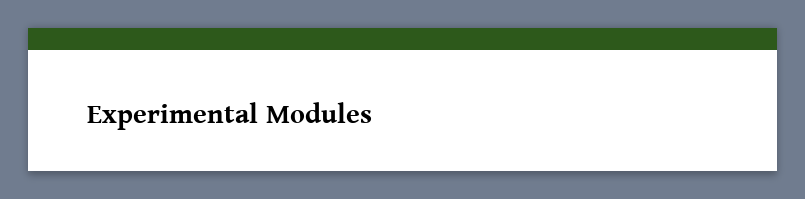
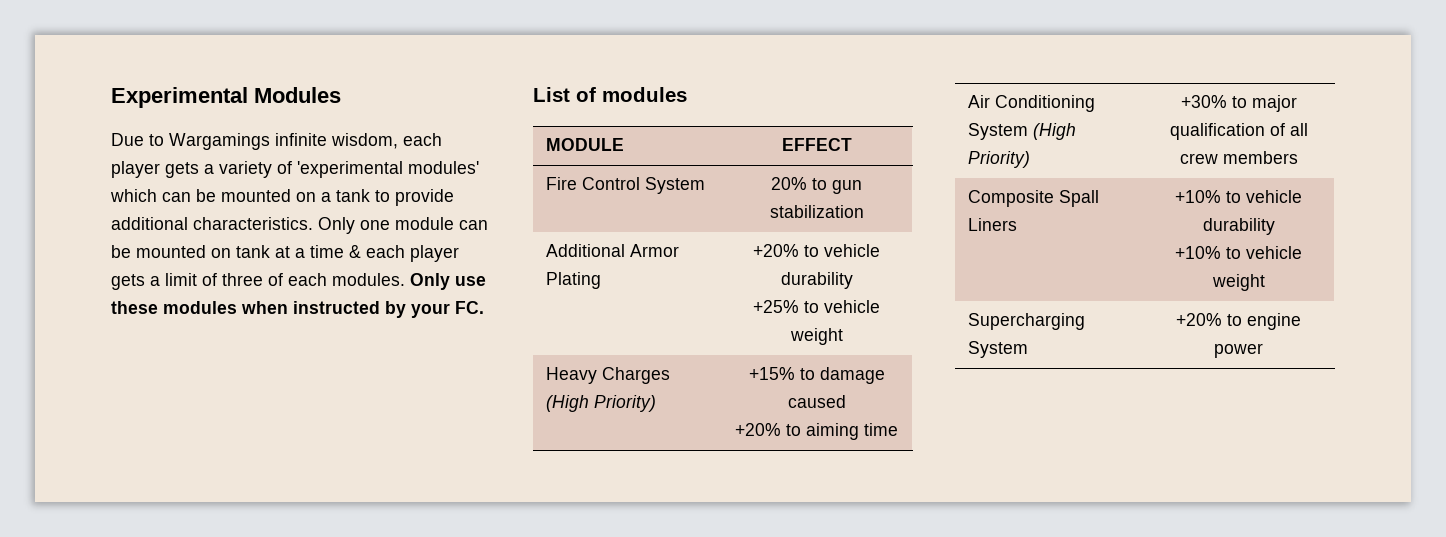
(372, 112) none -> [111,133,442,150] [111,161,479,178] [110,189,454,206] [111,217,488,234] [111,245,459,262] [111,273,486,290] [111,301,484,318] [533,87,687,102] [546,138,625,151] [781,138,852,151] [546,177,706,194] [771,177,862,194] [769,205,864,218] [546,244,680,257] [546,272,602,289] [753,244,880,257] [780,272,853,289] [753,300,880,313] [789,328,843,345] [546,367,671,384] [546,395,657,412] [748,367,885,384] [787,395,846,408] [735,423,898,440] [968,95,1096,112] [968,123,1077,140] [968,151,1031,168] [1180,95,1297,112] [1169,123,1308,140] [1179,151,1298,164] [968,190,1100,207] [968,218,1018,231] [1175,190,1302,203] [1202,218,1275,235] [1175,246,1302,259] [1211,274,1265,291] [968,313,1086,330] [968,341,1029,358] [1176,313,1301,330] [1214,343,1263,358] // Due to Wargamings infinite wisdom, each player gets a variety of 'experimental modules' which can be mounted on a tank to provide additional characteristics. Only one module can be mounted on tank at a time & each player gets a limit of three of each modules. Only use these modules when instructed by your FC. // List of modules // MODULE | EFFECT // Fire Control System | 20% to gun stabilization // Additional Armor Plating | +20% to vehicle durability // +25% to vehicle weight // Heavy Charges (High Priority) | +15% to damage caused // +20% to aiming time // Air Conditioning System (High Priority) | +30% to major qualification of all crew members // Composite Spall Liners | +10% to vehicle durability // +10% to vehicle weight // Supercharging System | +20% to engine power

